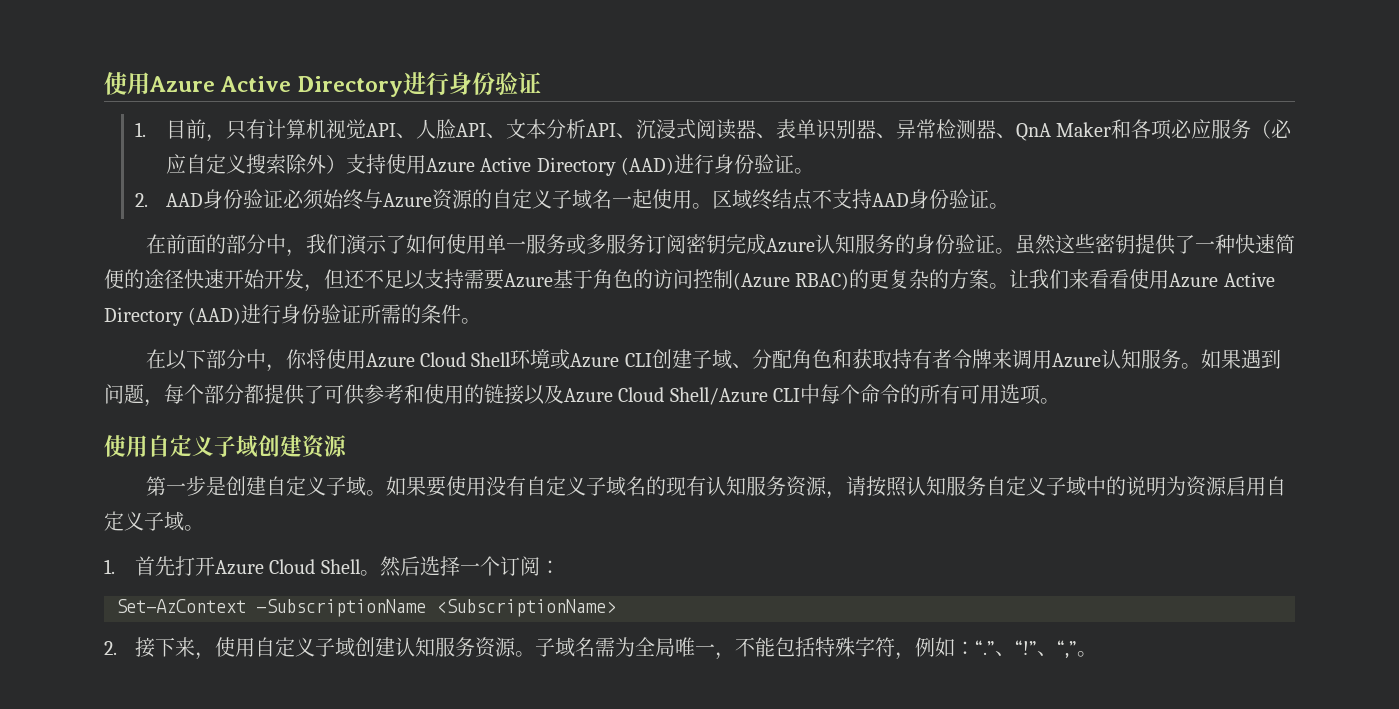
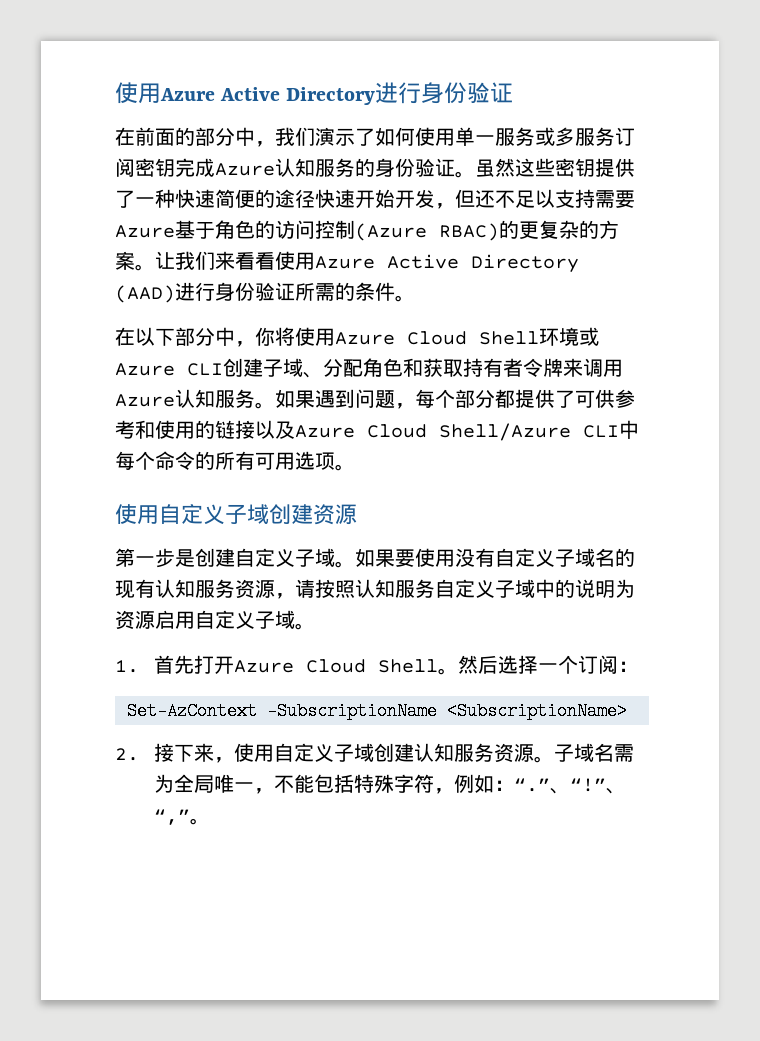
[134,119,1293,142] [165,154,814,176] [134,189,1009,210] // 1.目前，只有计算机视觉API、人脸API、文本分析API、沉浸式阅读器、表单识别器、异常检测器、QnA Maker和各项必应服务（必应自定义搜索除外）支持使用Azure Active Directory (AAD)进行身份验证。 // 2. AAD身份验证必须始终与Azure资源的自定义子域名一起使用。区域终结点不支持AAD身份验证。 -> (514, 92) none

